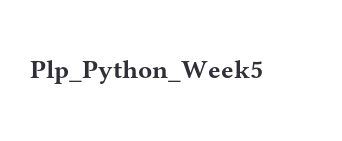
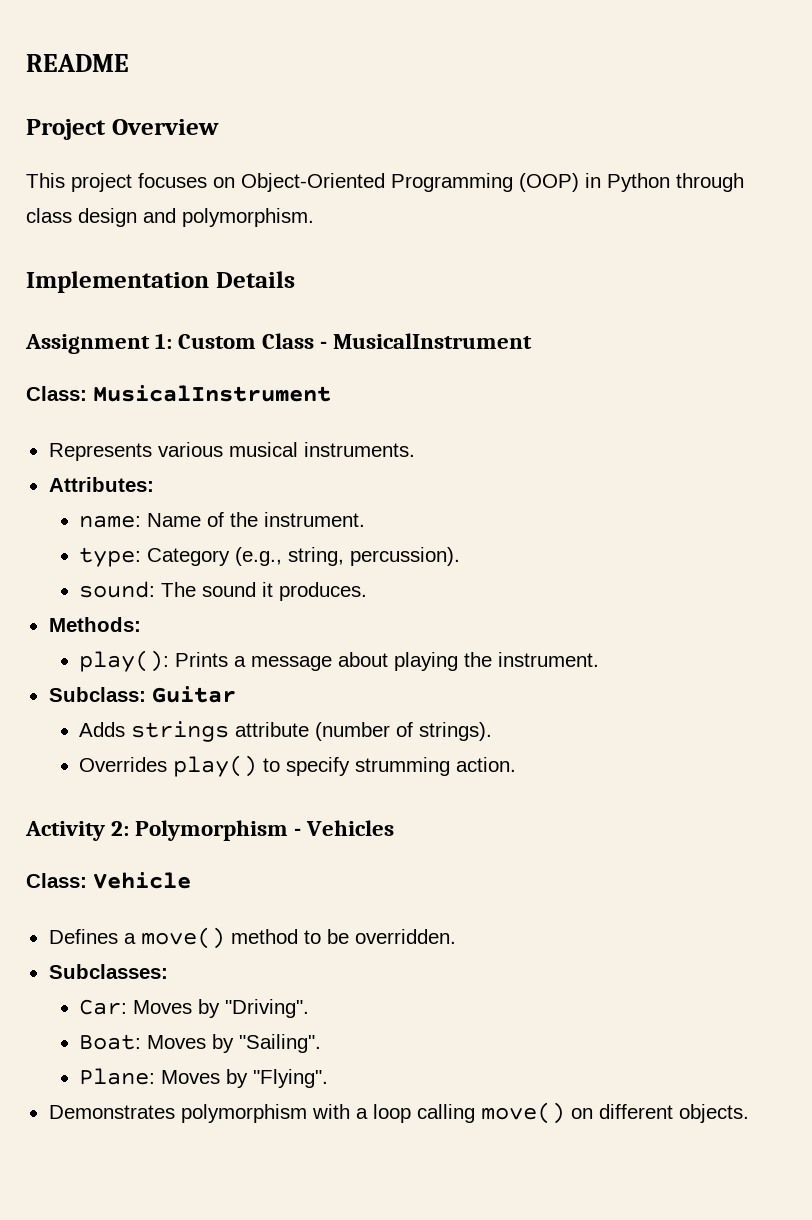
[30,60,263,84] Plp_Python_Week5 -> [26,54,129,72] [26,119,219,140] [26,173,744,192] [26,208,314,227] [26,271,295,293] [25,333,533,354] [26,385,331,402] [48,442,415,461] [48,477,154,492] [79,512,366,528] [79,547,461,567] [79,581,368,601] [48,617,141,632] [79,650,600,672] [48,686,236,703] [79,721,493,742] [79,755,517,777] [25,820,395,841] [26,872,191,889] [48,927,456,949] [48,964,168,979] [79,999,310,1018] [79,1034,322,1053] [79,1068,329,1088] [48,1102,749,1124] README // Project Overview // This project focuses on Object-Oriented Programming (OOP) in Python through class design and polymorphism. // Implementation Details // Assignment 1: Custom Class - MusicalInstrument // Class: MusicalInstrument // Represents various musical instruments. // Attributes: // name: Name of the instrument. // type: Category (e.g., string, percussion). // sound: The sound it produces. // Methods: // play(): Prints a message about playing the instrument. // Subclass: Guitar // Adds strings attribute (number of strings). // Overrides play() to specify strumming action. // Activity 2: Polymorphism - Vehicles // Class: Vehicle // Defines a move() method to be overridden. // Subclasses: // Car: Moves by "Driving". // Boat: Moves by "Sailing". // Plane: Moves by "Flying". // Demonstrates polymorphism with a loop calling move() on different objects.

